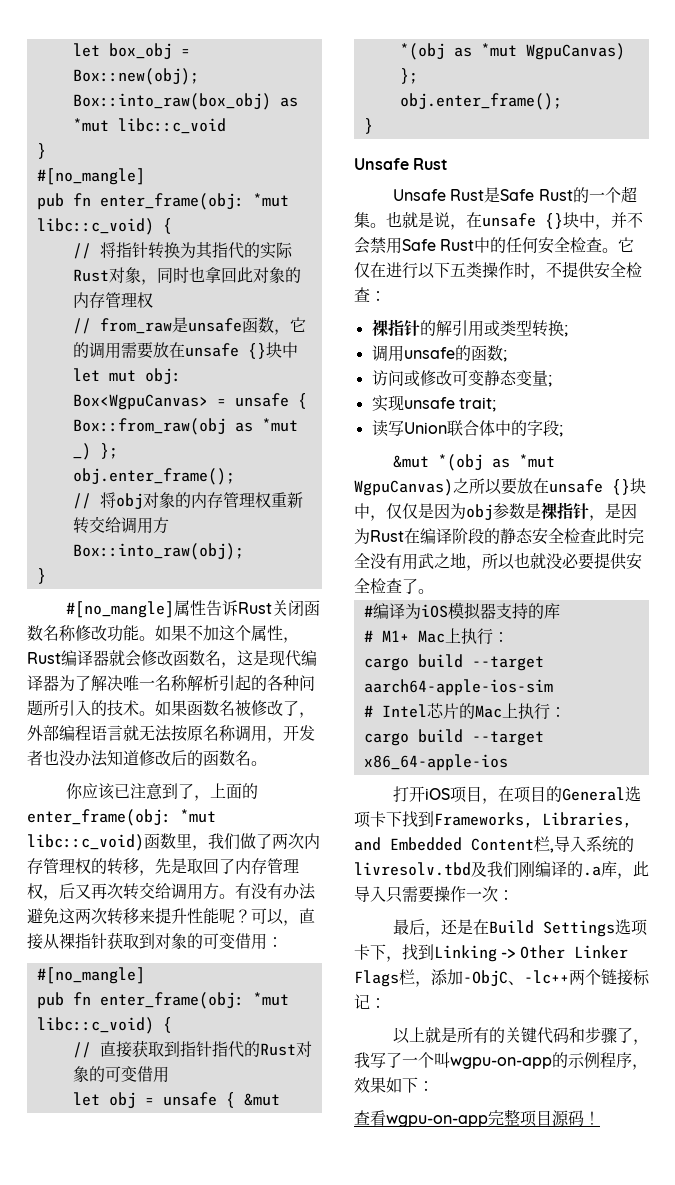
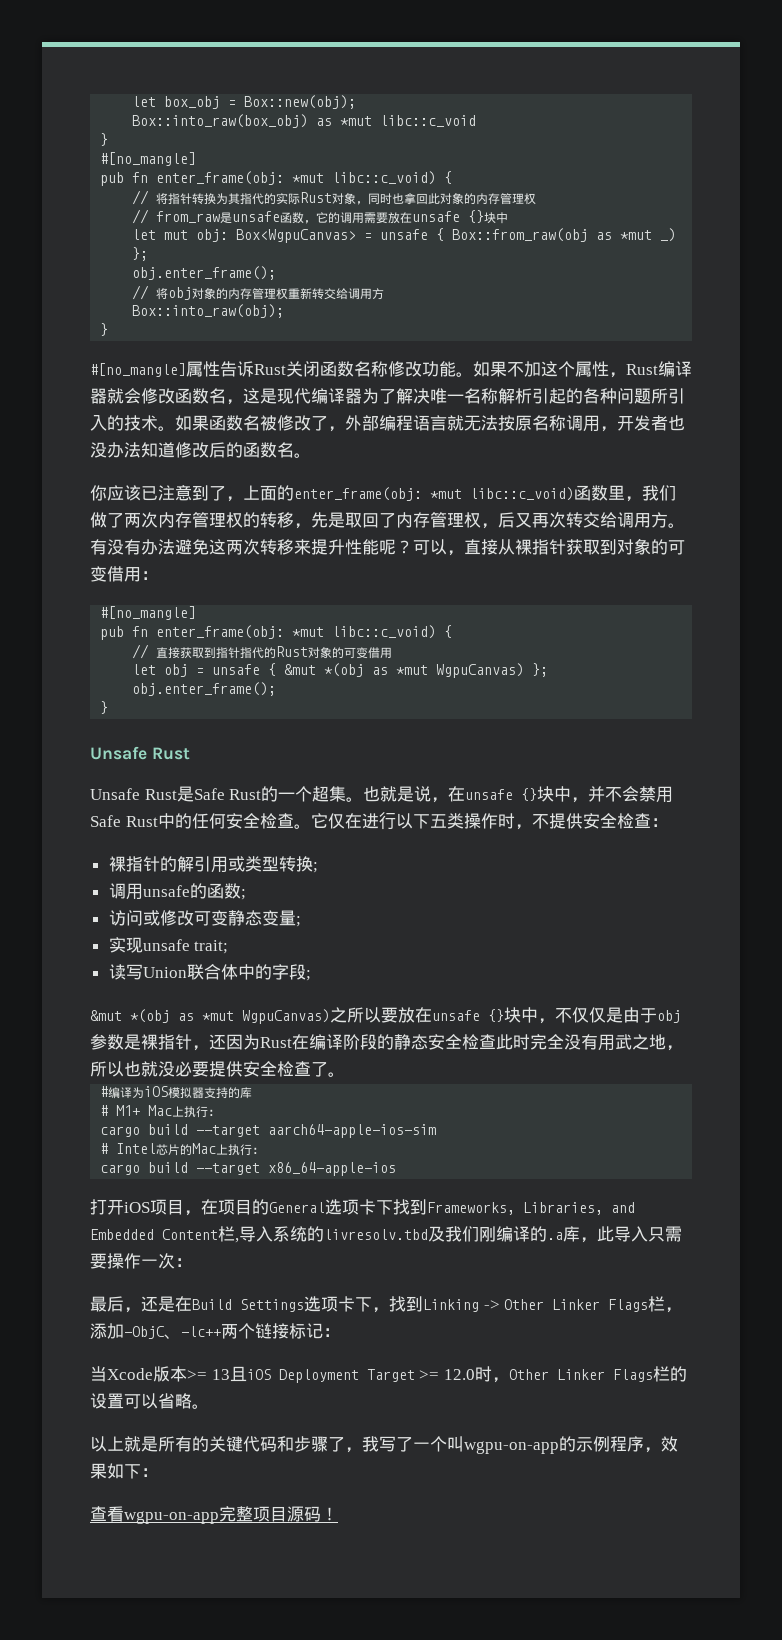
[386,503,466,519] 仅仅是因为 -> [555,1007,657,1023] 不仅仅是由于
[605,503,621,519] 是 -> [209,1034,226,1050] 还
(386, 1003) none -> [90,1366,687,1383] [90,1393,209,1409] // 当Xcode版本>= 13且iOS Deployment Target >= 12.0时，Other Linker Flags栏的设置可以省略。

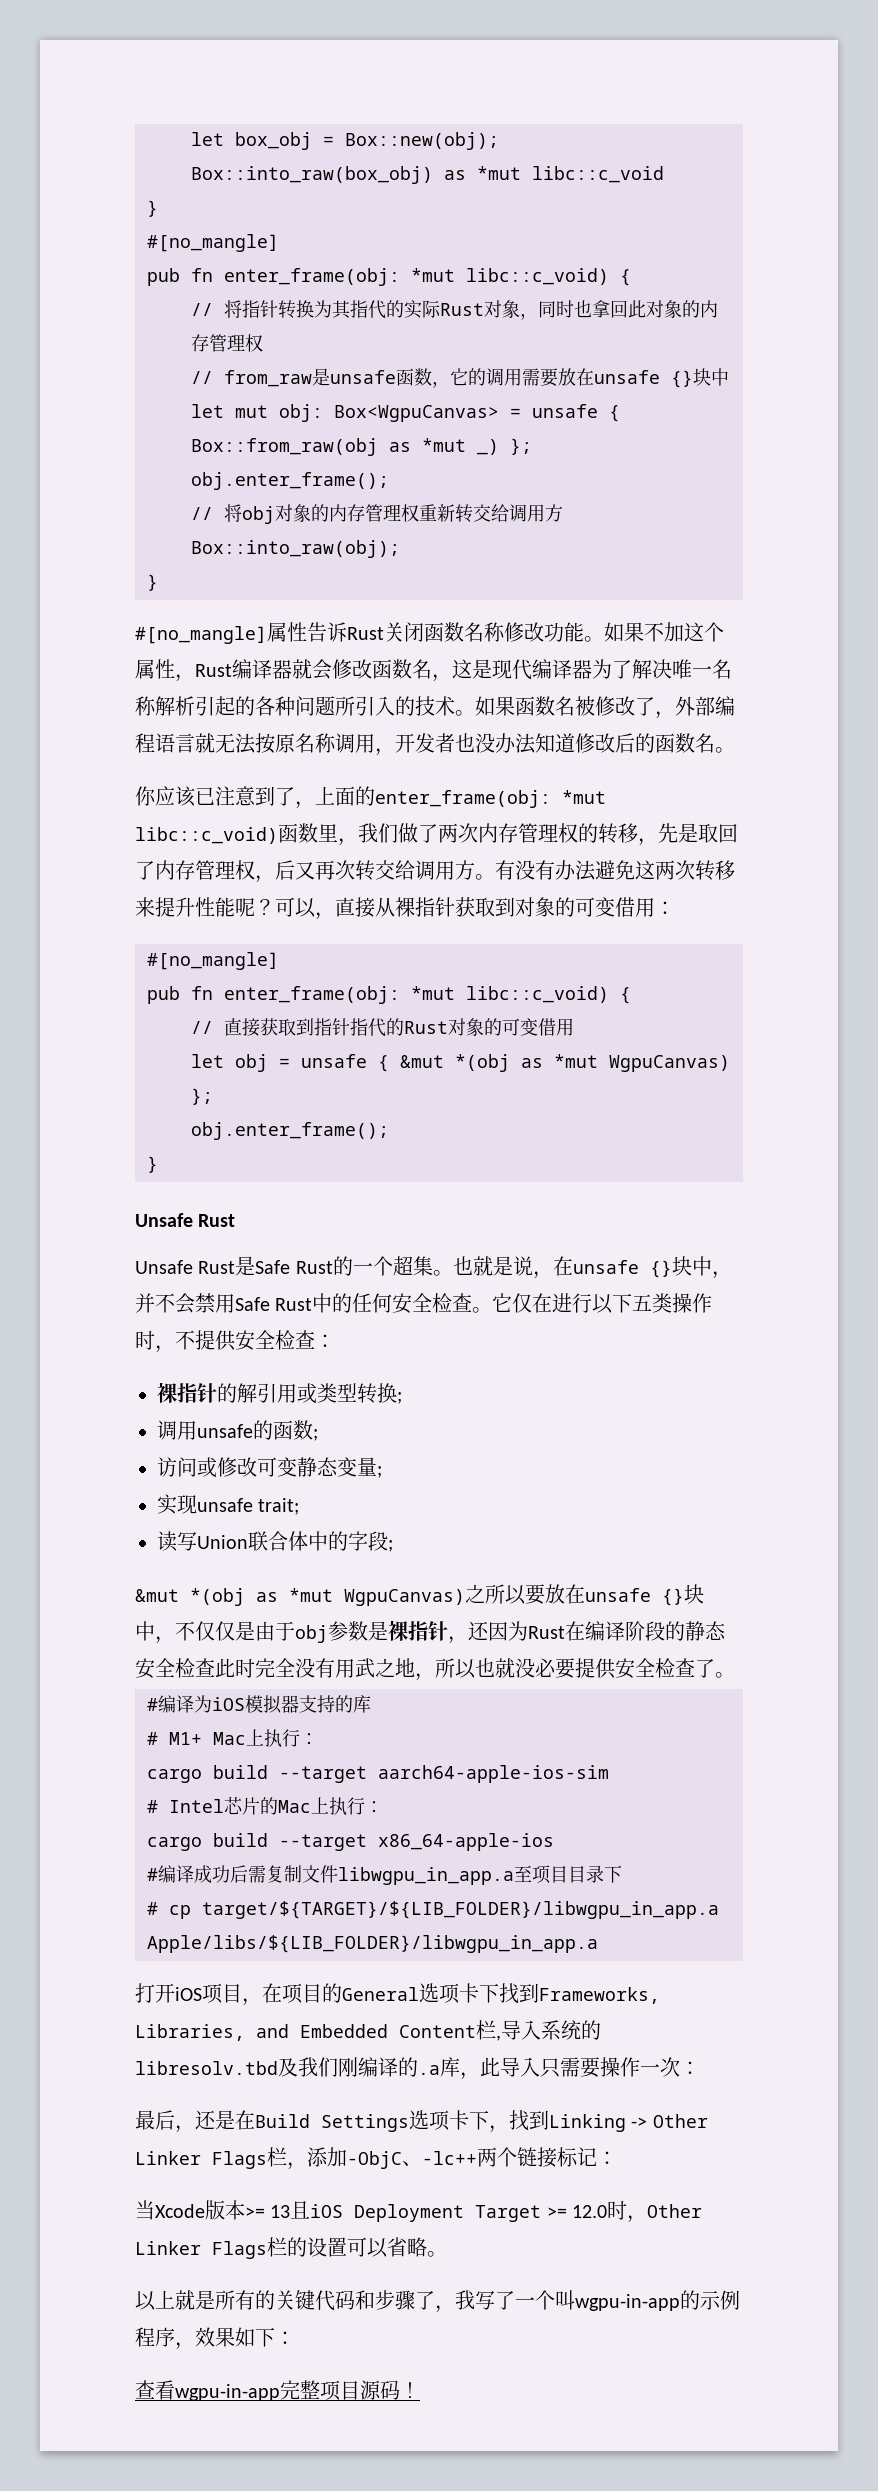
(397, 1169) none -> [147,1865,622,1885] [147,1901,719,1919] [147,1935,598,1953] // #编译成功后需复制文件libwgpu_in_app.a至项目目录下 // # cp target/${TARGET}/${LIB_FOLDER}/libwgpu_in_app.a Apple/libs/${LIB_FOLDER}/libwgpu_in_app.a
[324,1229,428,1240] livresolv.tbd -> [135,2061,278,2075] libresolv.tbd
[464,1441,559,1454] wgpu-on-app -> [575,2294,680,2311] wgpu-in-app
[124,1511,219,1524] wgpu-on-app -> [175,2384,280,2401] wgpu-in-app

